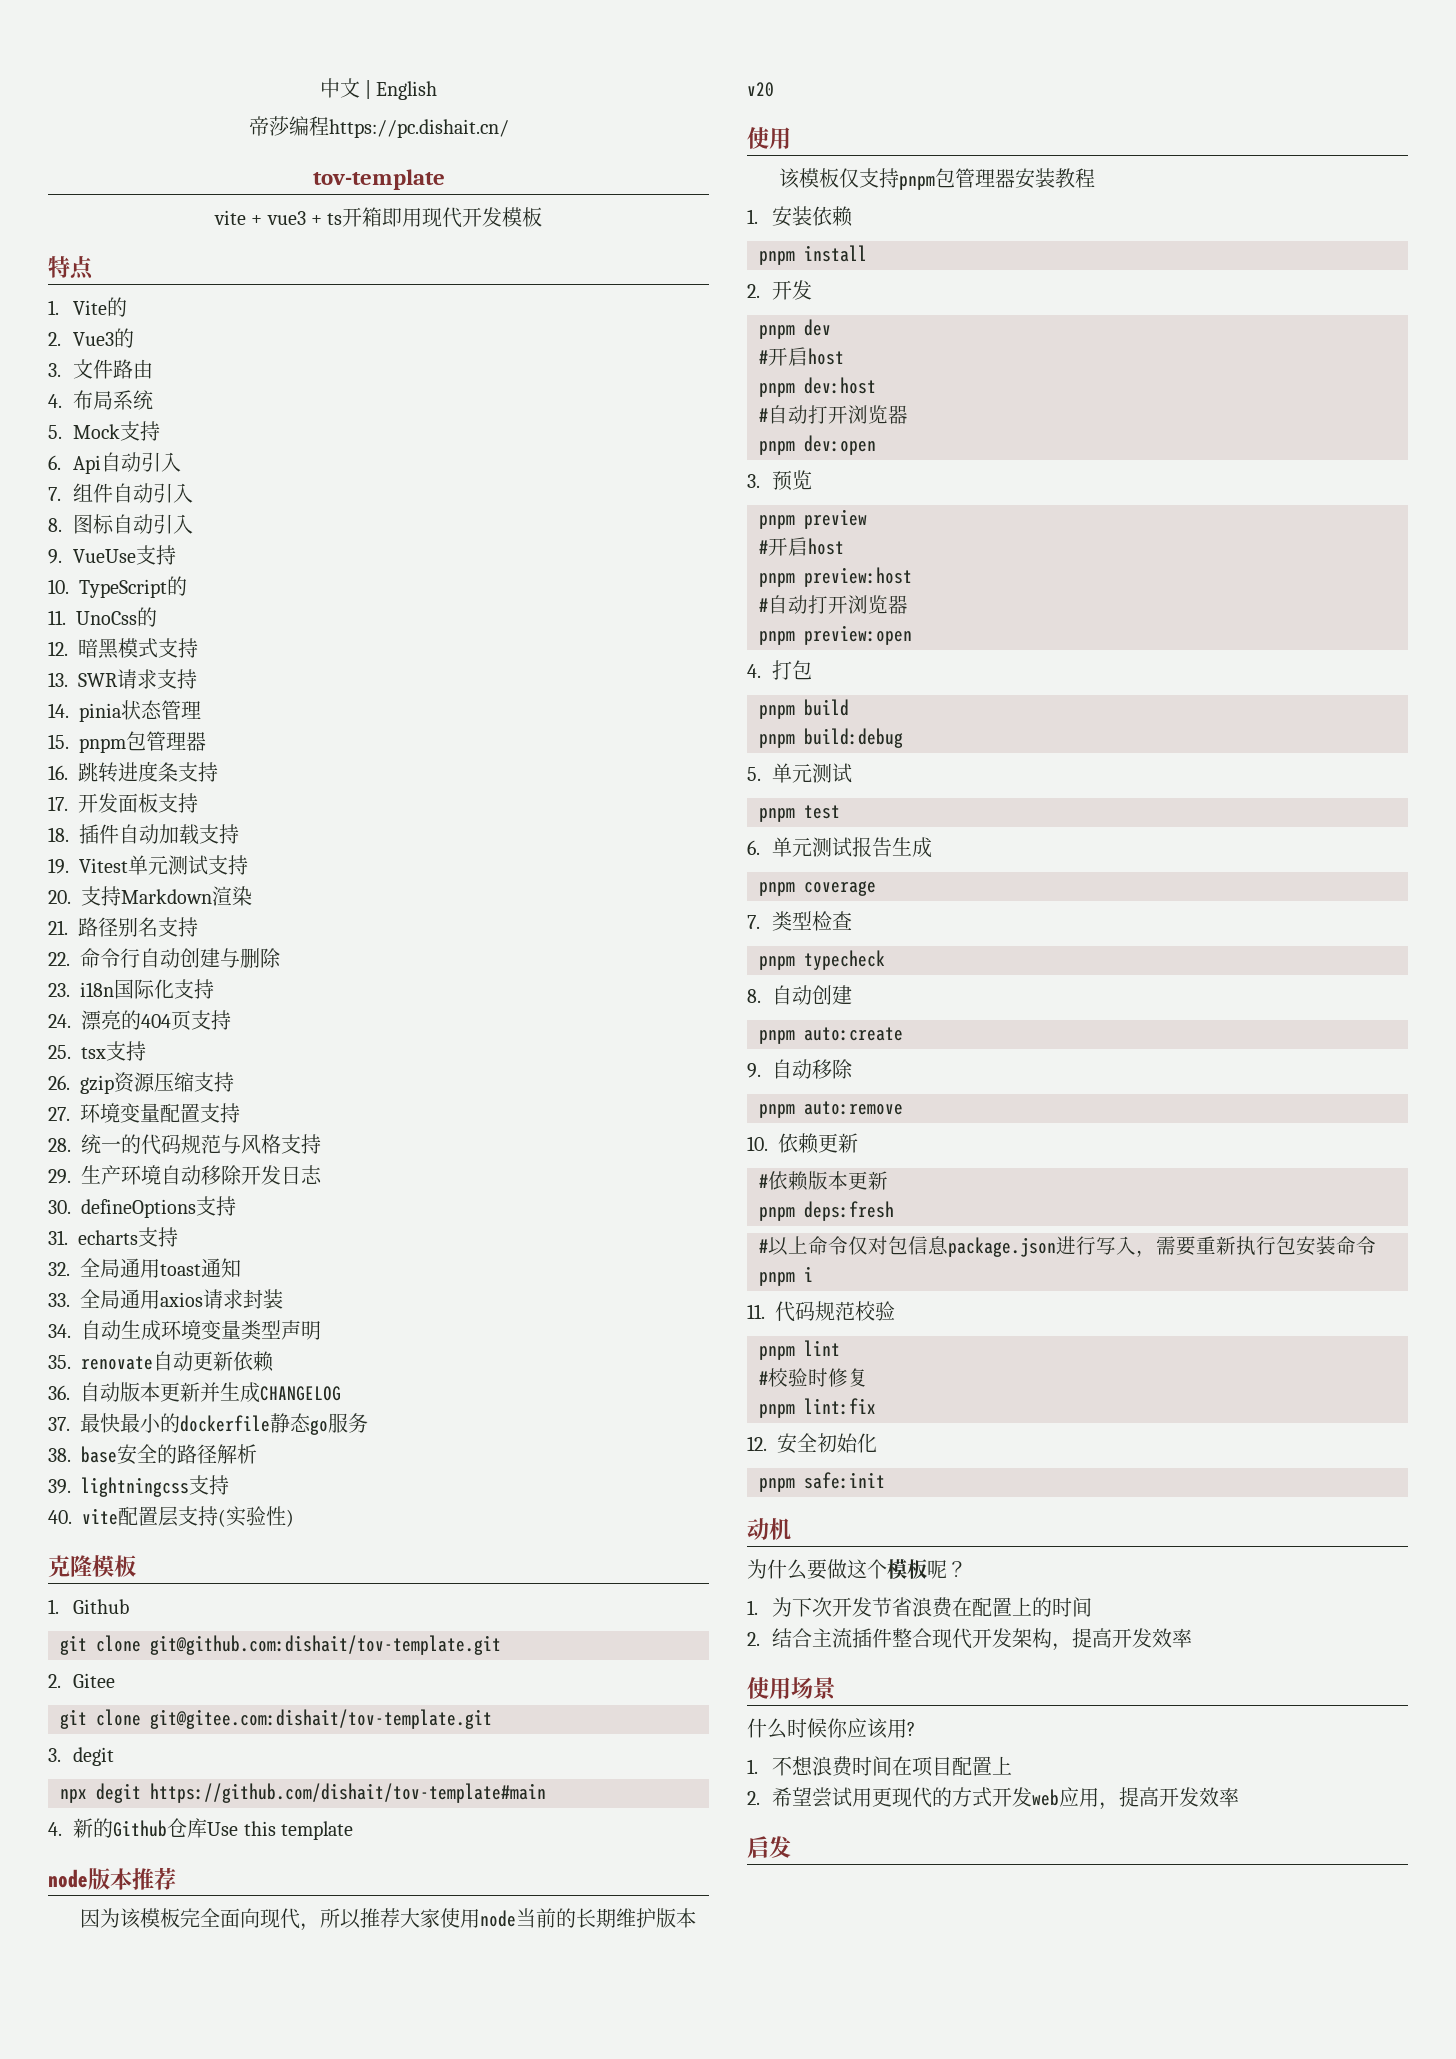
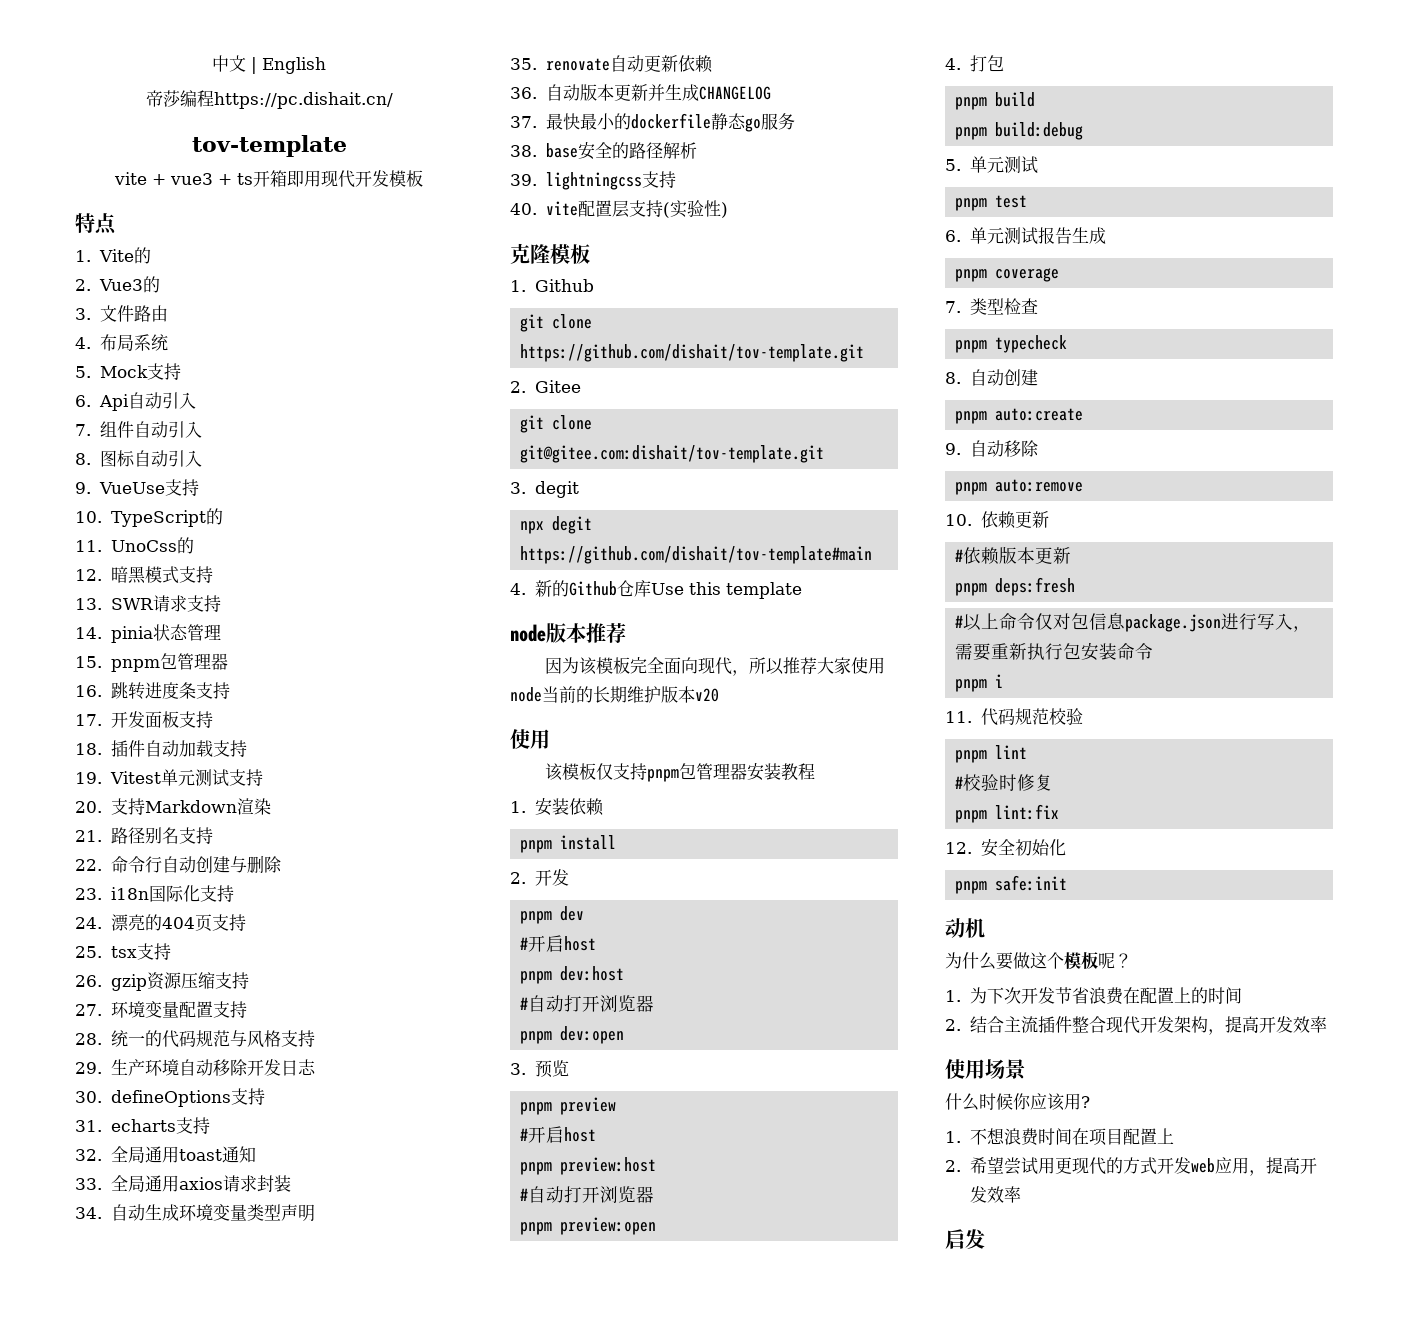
[150,1635,501,1655] git@github.com:dishait/tov-template.git -> [520,344,865,362] https://github.com/dishait/tov-template.git

